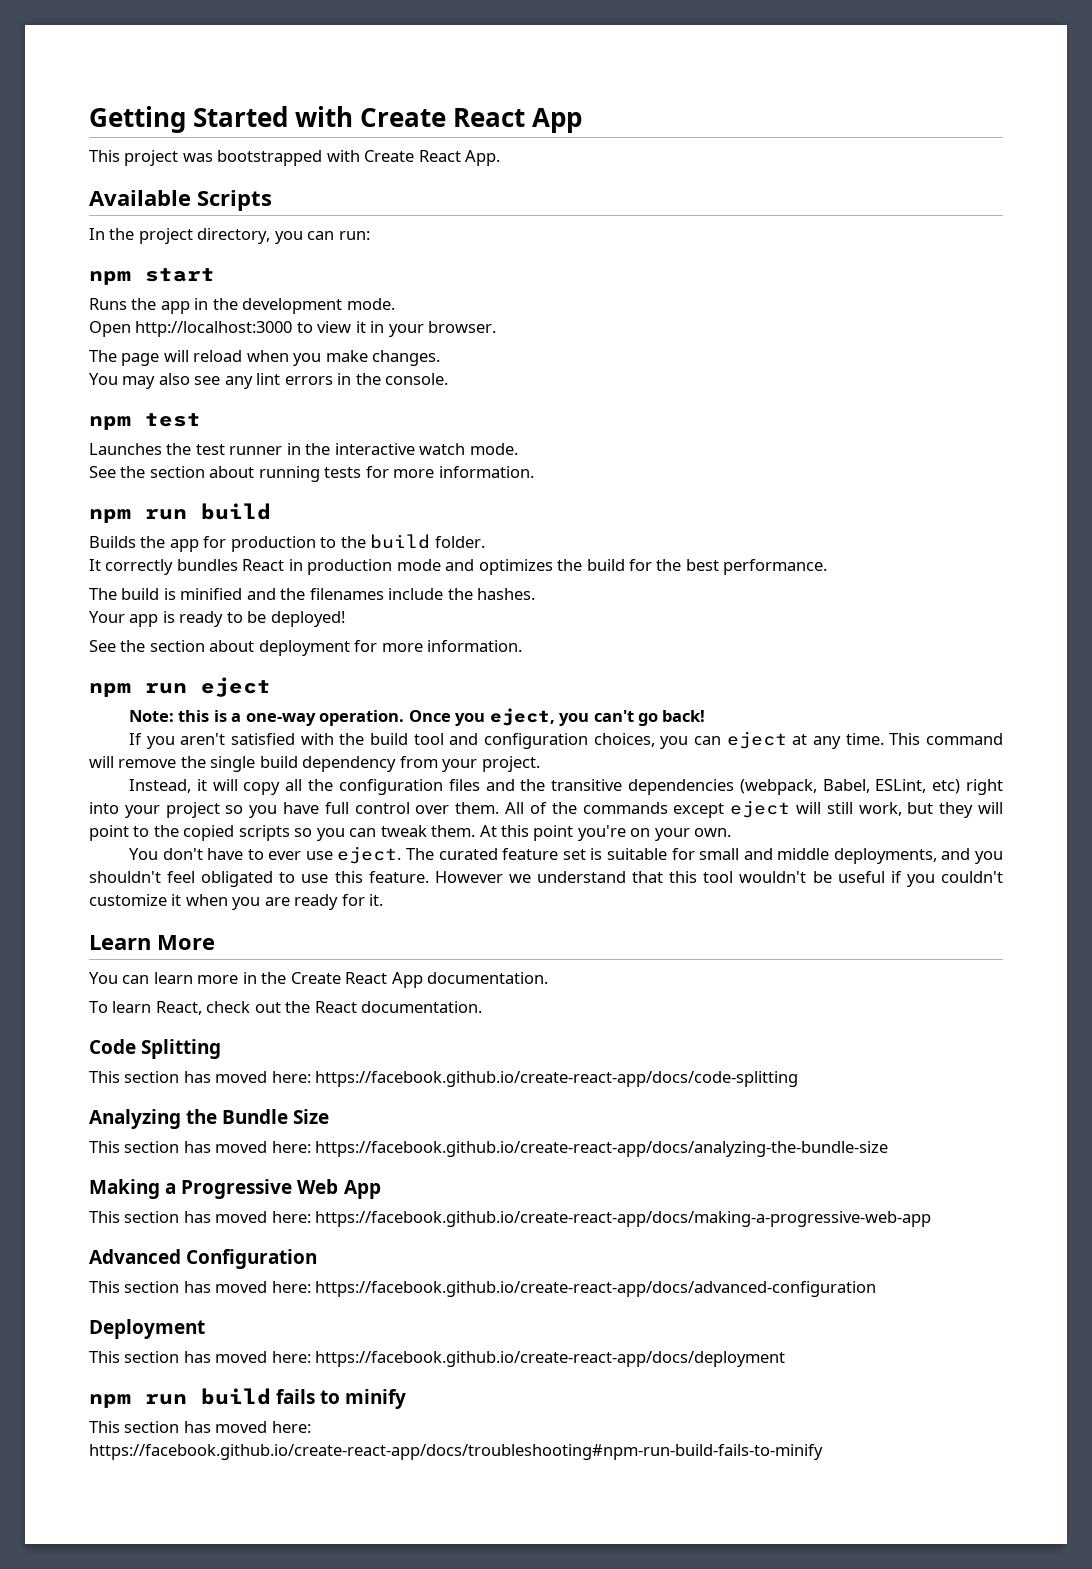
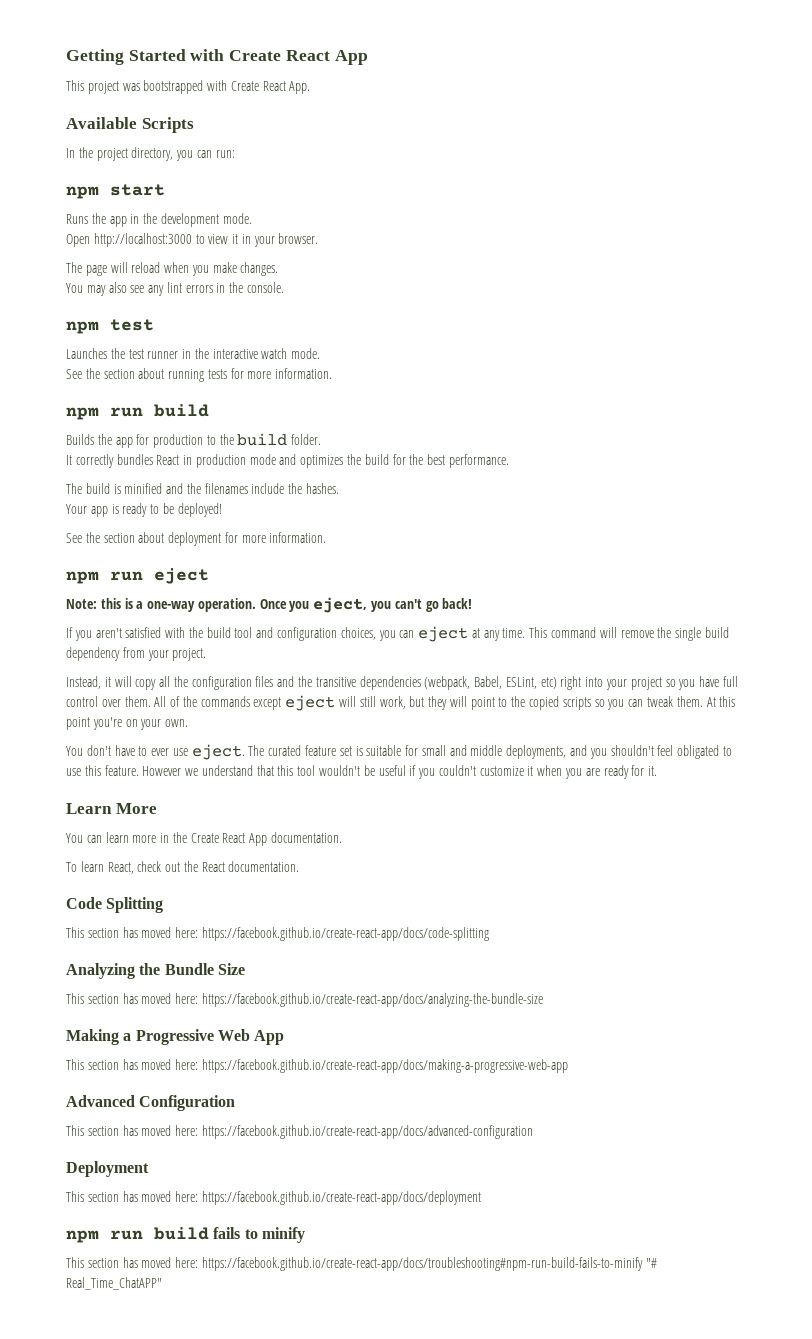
(823, 1452) none -> [645,1258,657,1268] [66,1277,162,1290] "# Real_Time_ChatAPP"

